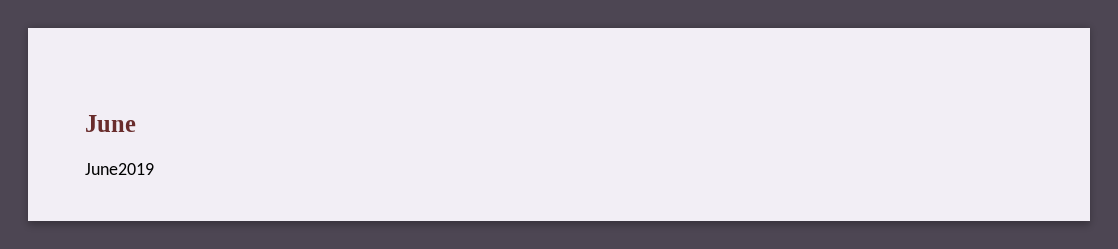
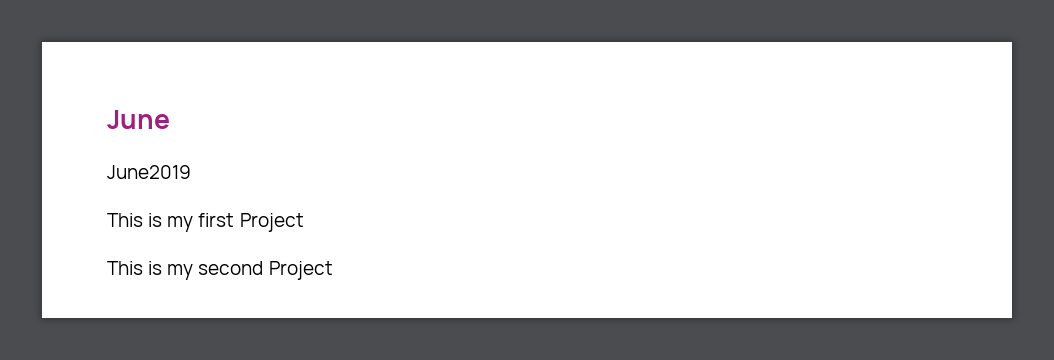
(154, 169) none -> [107,213,304,232] [107,261,333,280] // This is my first Project // This is my second Project

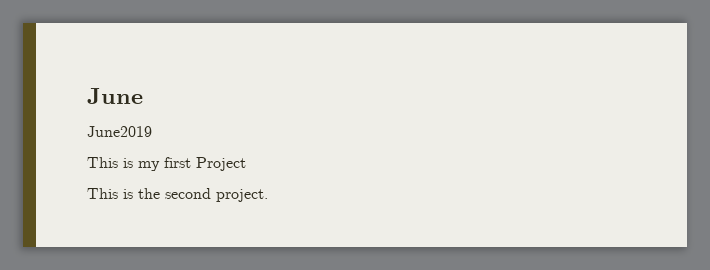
[167,261,333,280] my second Project -> [138,188,268,202] the second project.

